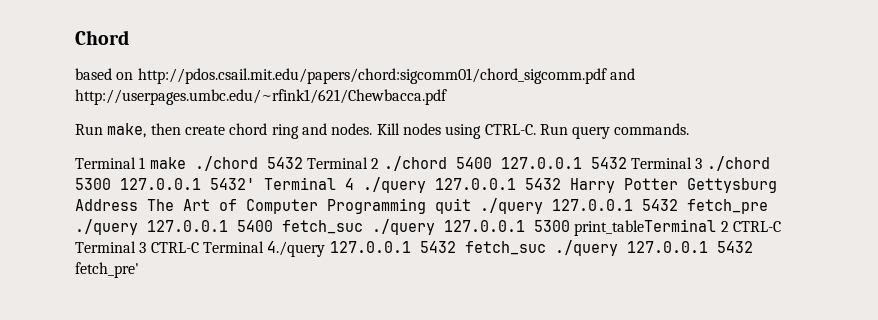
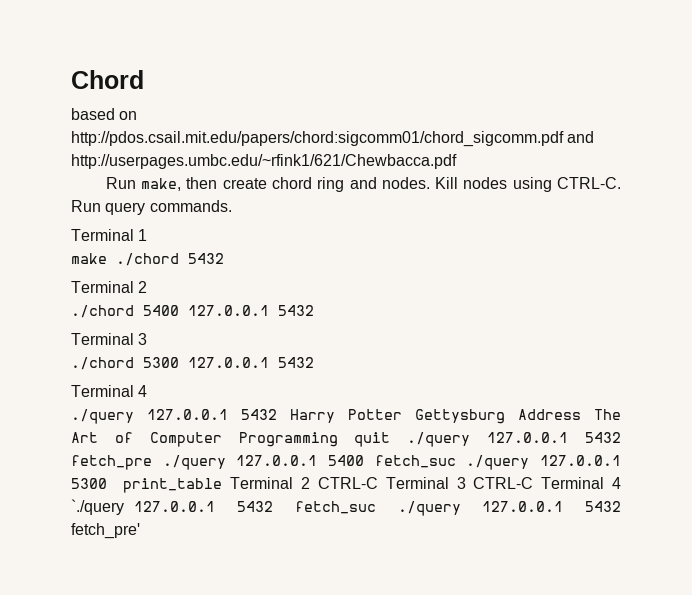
(146, 163) none -> (148, 235) //
[306,157,380,169] Terminal 2 -> [71,281,148,293] // Terminal 2 //
[630,157,703,169] Terminal 3 -> [71,333,148,345] // Terminal 3 //
[210,177,354,190] 5432' Terminal 4 -> [278,357,314,368] [71,385,148,397] 5432 // Terminal 4 //
[574,219,717,236] print_tableTerminal -> [123,477,294,493] print_table Terminal
[267,241,326,257] 4./query -> [612,477,622,489] [71,499,124,515] 4 `./query

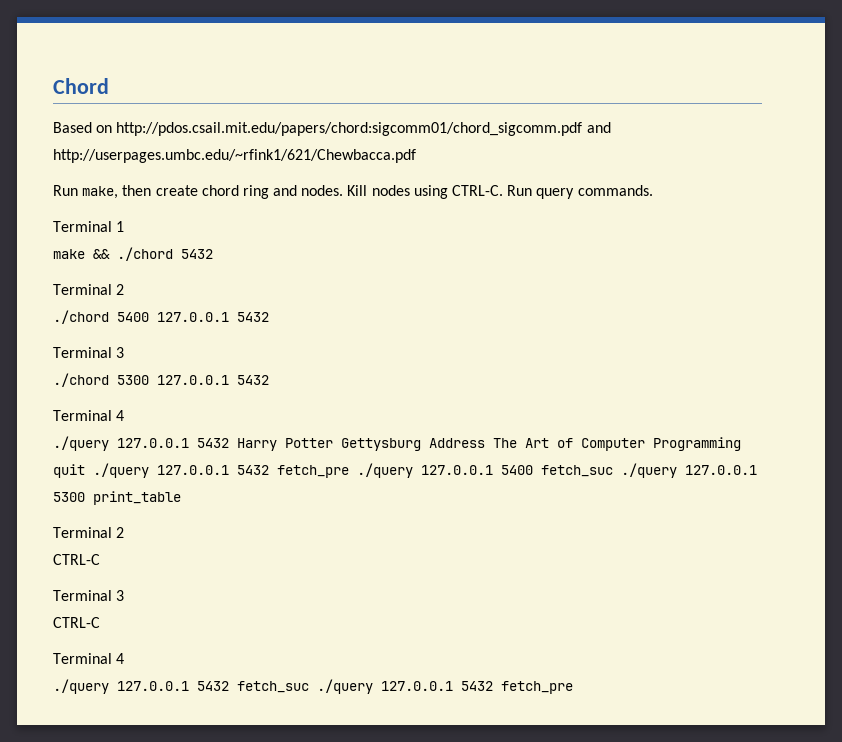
[71,108,115,120] based -> [53,122,92,133] Based
(107, 258) none -> [93,249,110,259] &&
[230,477,622,489] [71,499,124,515] Terminal 2 CTRL-C Terminal 3 CTRL-C Terminal 4 `./query -> [53,527,125,538] [53,554,100,565] [53,590,125,601] [53,617,100,628] [53,653,125,664] [53,679,109,694] // Terminal 2 // CTRL-C // Terminal 3 // CTRL-C // Terminal 4 // ./query
[71,523,140,539] fetch_pre' -> [501,681,573,694] fetch_pre

